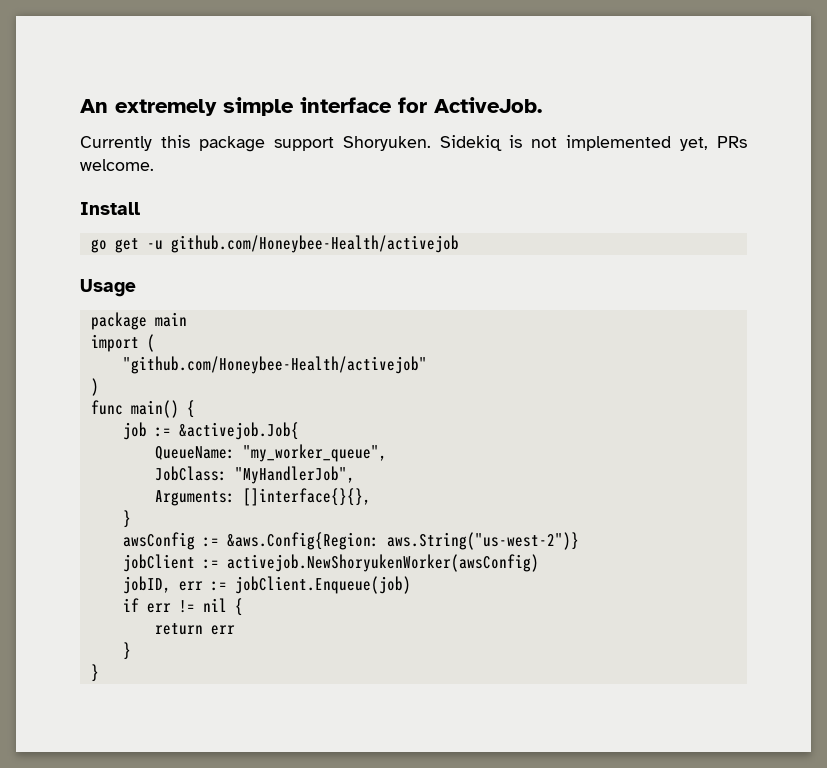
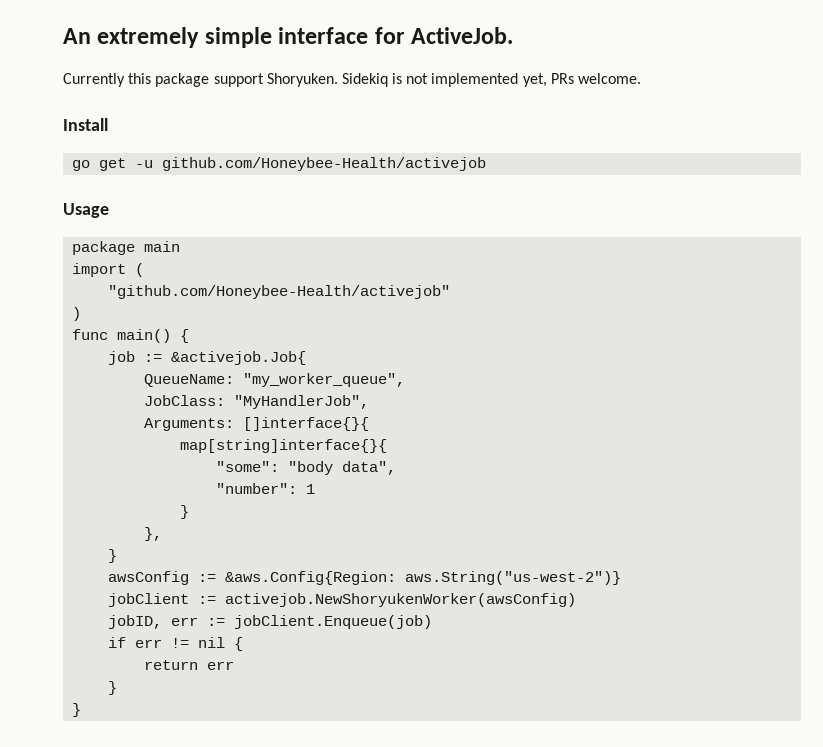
[242,488,371,506] []interface{}{}, -> [243,417,370,431] [180,439,388,453] [216,461,397,475] [216,483,316,494] [180,505,190,519] [144,527,163,541] []interface{}{ // map[string]interface{}{ // "some": "body data", // "number": 1 // } // },

